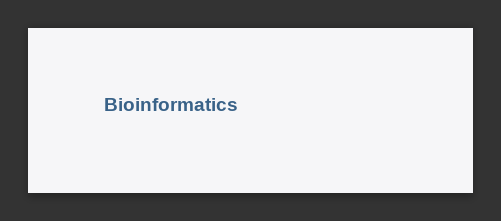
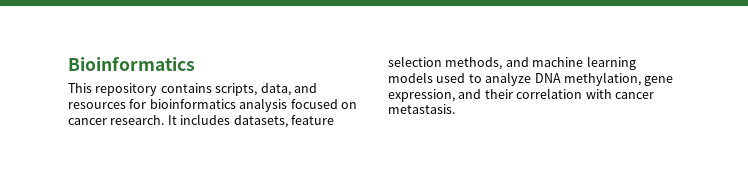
(238, 104) none -> [68,83,317,96] [68,98,357,112] [68,114,334,128] [388,56,636,70] [388,72,674,86] [388,88,654,102] [388,104,455,114] // This repository contains scripts, data, and resources for bioinformatics analysis focused on cancer research. It includes datasets, feature selection methods, and machine learning models used to analyze DNA methylation, gene expression, and their correlation with cancer metastasis.

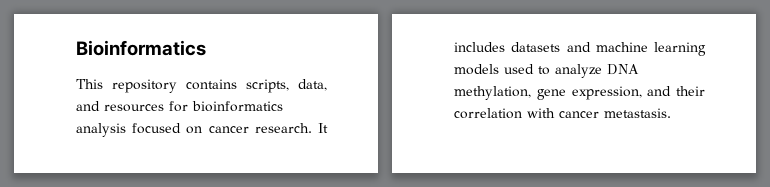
[233,115,334,128] [388,56,503,70] datasets, feature selection methods, -> [511,42,561,52] datasets

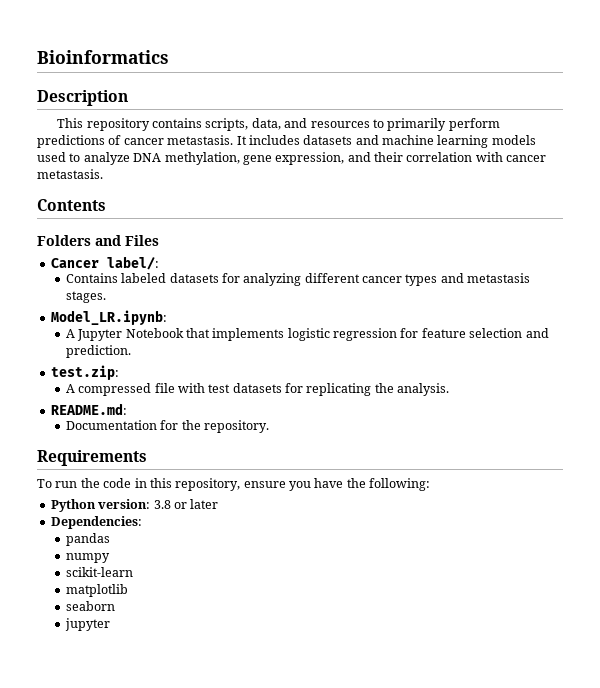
(206, 48) none -> [37,90,128,106] // Description
[169,101,283,112] [76,123,312,137] for bioinformatics analysis focused on cancer research. -> [372,118,500,131] [37,135,234,148] to primarily perform predictions of cancer metastasis.
(671, 113) none -> [37,199,106,211] [37,235,159,246] [50,256,159,270] [65,273,531,286] [65,291,106,303] [50,310,167,325] [65,328,549,341] [65,345,131,358] [50,365,119,380] [65,383,450,396] [50,403,127,415] [65,420,269,433] [37,450,147,466] [37,478,431,491] [50,499,219,512] [50,516,142,529] [65,533,110,546] [65,553,110,563] [65,567,133,577] [65,584,128,597] [65,601,115,611] [64,618,110,631] // Contents // Folders and Files // Cancer label/: // Contains labeled datasets for analyzing different cancer types and metastasis stages. // Model_LR.ipynb: // A Jupyter Notebook that implements logistic regression for feature selection and prediction. // test.zip: // A compressed file with test datasets for replicating the analysis. // README.md: // Documentation for the repository. // Requirements // To run the code in this repository, ensure you have the following: // Python version: 3.8 or later // Dependencies: // pandas // numpy // scikit-learn // matplotlib // seaborn // jupyter

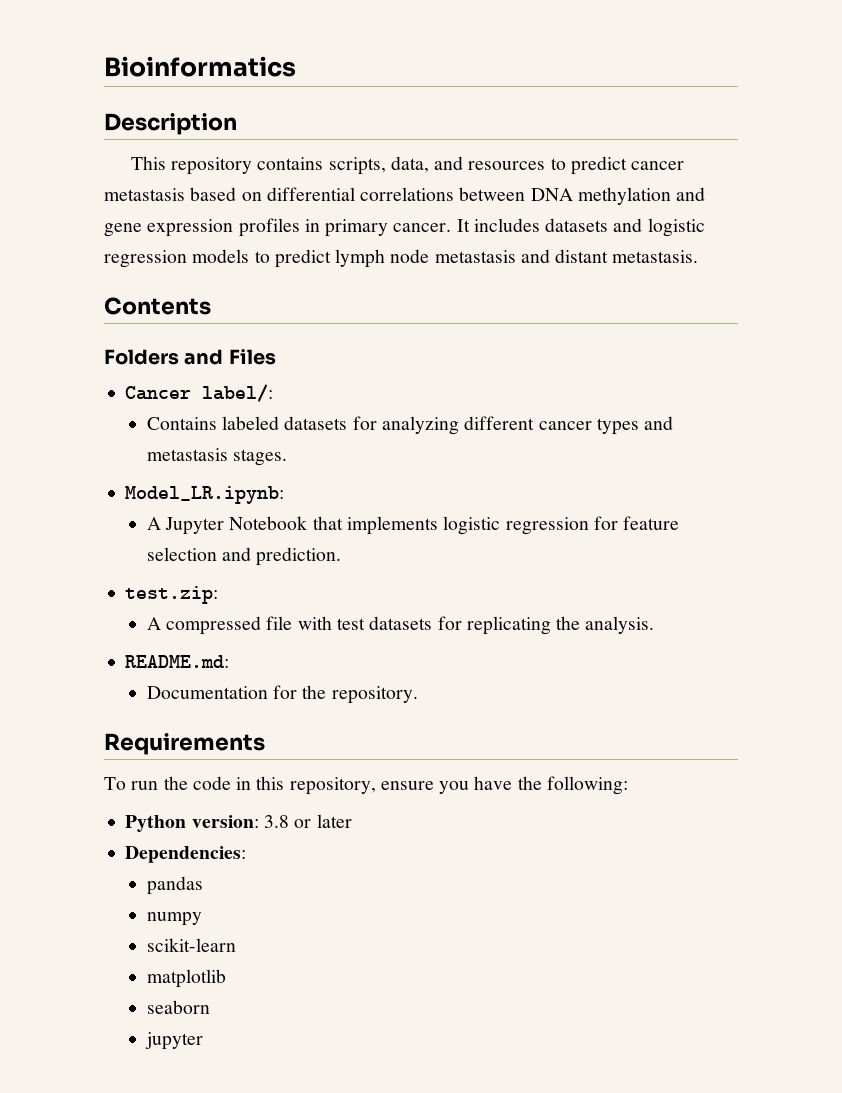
[387,118,500,131] [37,135,536,148] [37,152,547,165] primarily perform predictions of cancer metastasis. It includes datasets and machine learning models used to analyze DNA methylation, gene expression, and their correlation with cancer -> [570,156,685,175] [104,187,706,205] [104,218,705,237] [104,249,609,268] predict cancer metastasis based on differential correlations between DNA methylation and gene expression profiles in primary cancer. It includes datasets and logistic regression models to predict lymph node metastasis and distant

